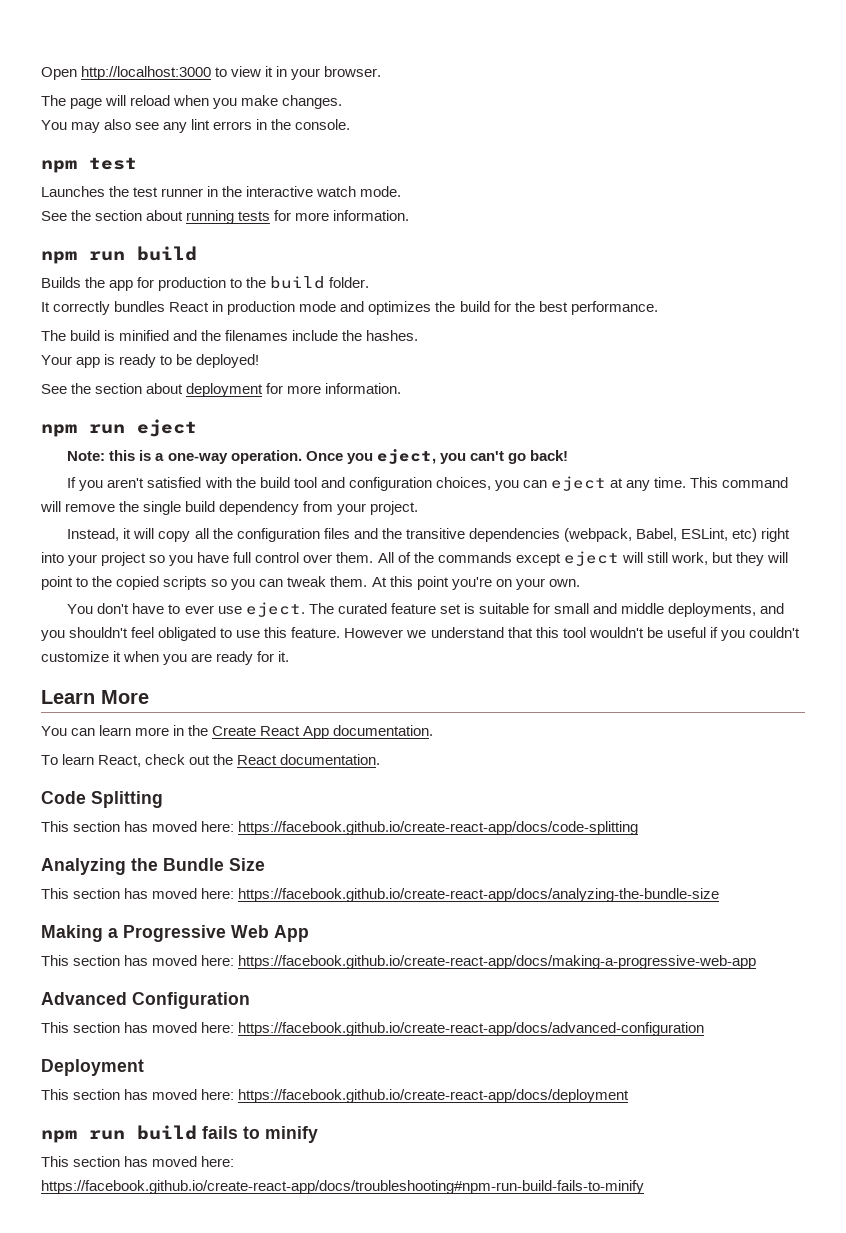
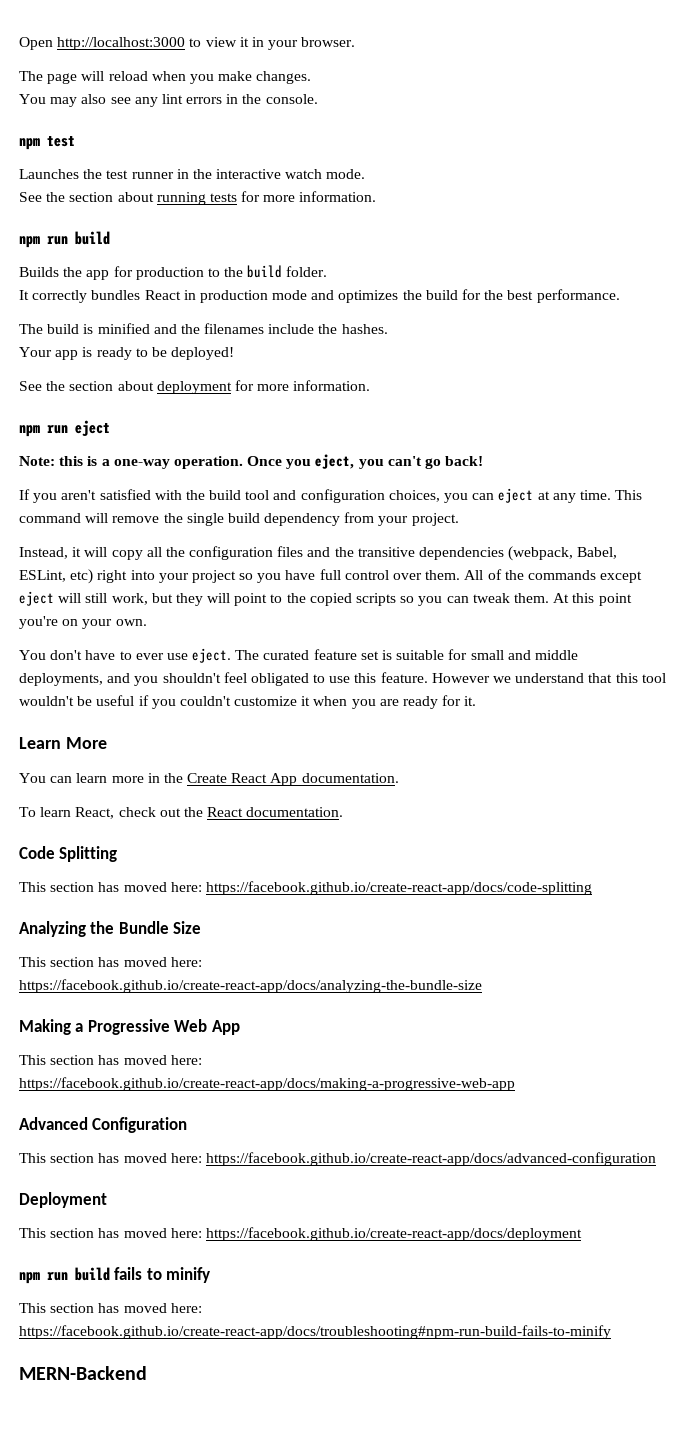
(644, 1187) none -> [19,1366,147,1380] // MERN-Backend

